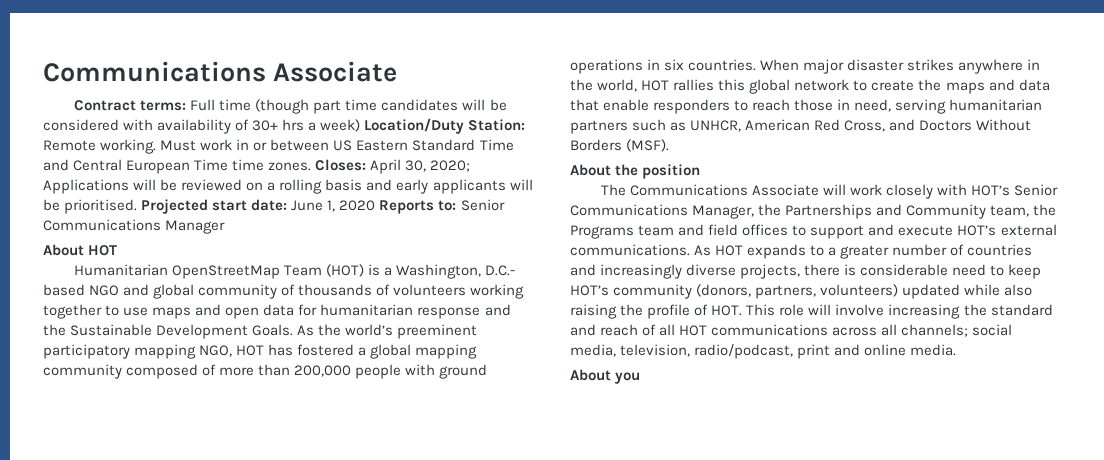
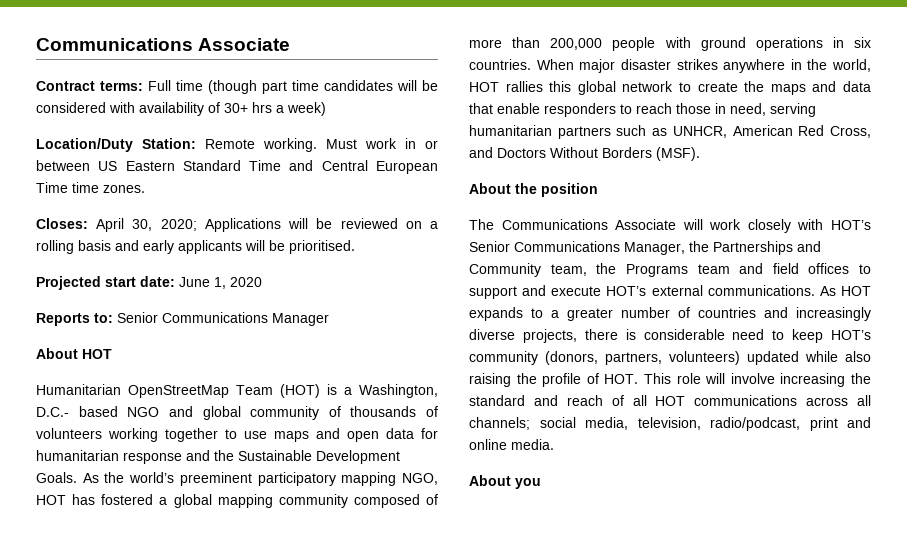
(361, 125) none -> (326, 109) //
(312, 166) none -> (145, 189) //
(138, 206) none -> (355, 247) //
(376, 205) none -> (262, 282) //

